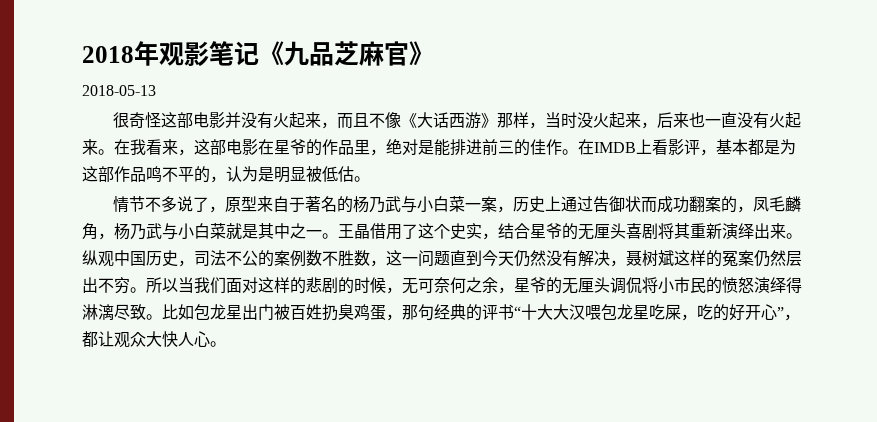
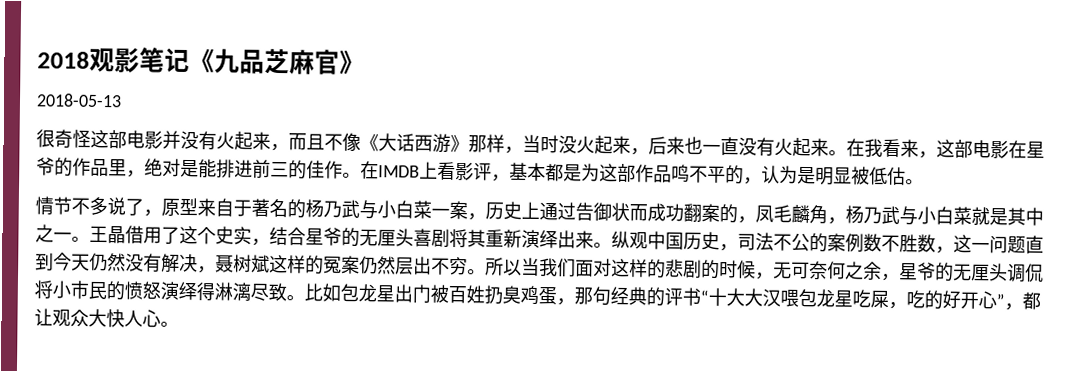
[134,41,159,66] 年 -> (90, 60) none

